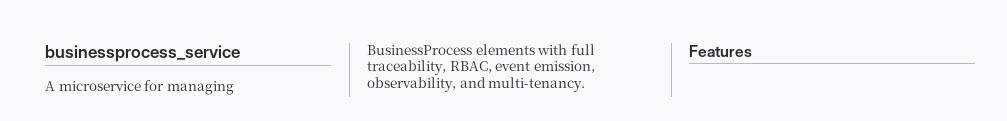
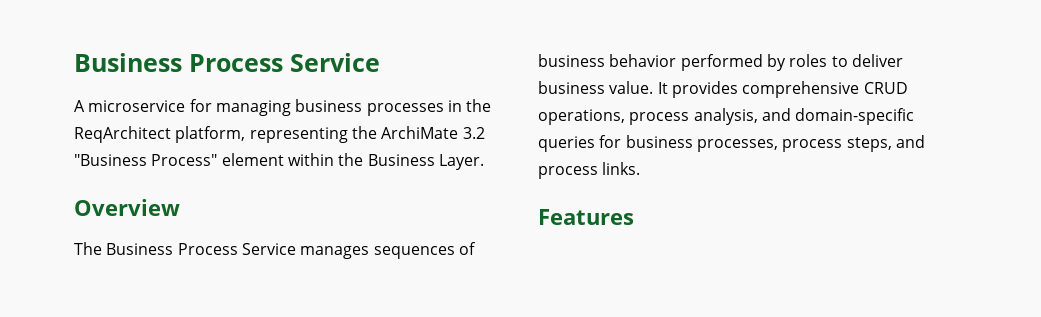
[45,45,240,62] businessprocess_service -> [74,53,380,72] Business Process Service
[367,44,595,55] [367,60,595,75] [367,77,586,92] BusinessProcess elements with full traceability, RBAC, event emission, observability, and multi-tenancy. -> [295,99,492,116] [74,126,485,143] [74,153,484,170] [74,199,180,216] [74,242,476,259] [538,54,903,71] [538,81,908,98] [538,108,915,125] [538,135,925,152] [538,162,641,179] business processes in the ReqArchitect platform, representing the ArchiMate 3.2 "Business Process" element within the Business Layer. // Overview // The Business Process Service manages sequences of business behavior performed by roles to deliver business value. It provides comprehensive CRUD operations, process analysis, and domain-specific queries for business processes, process steps, and process links.

